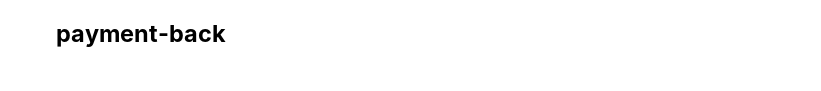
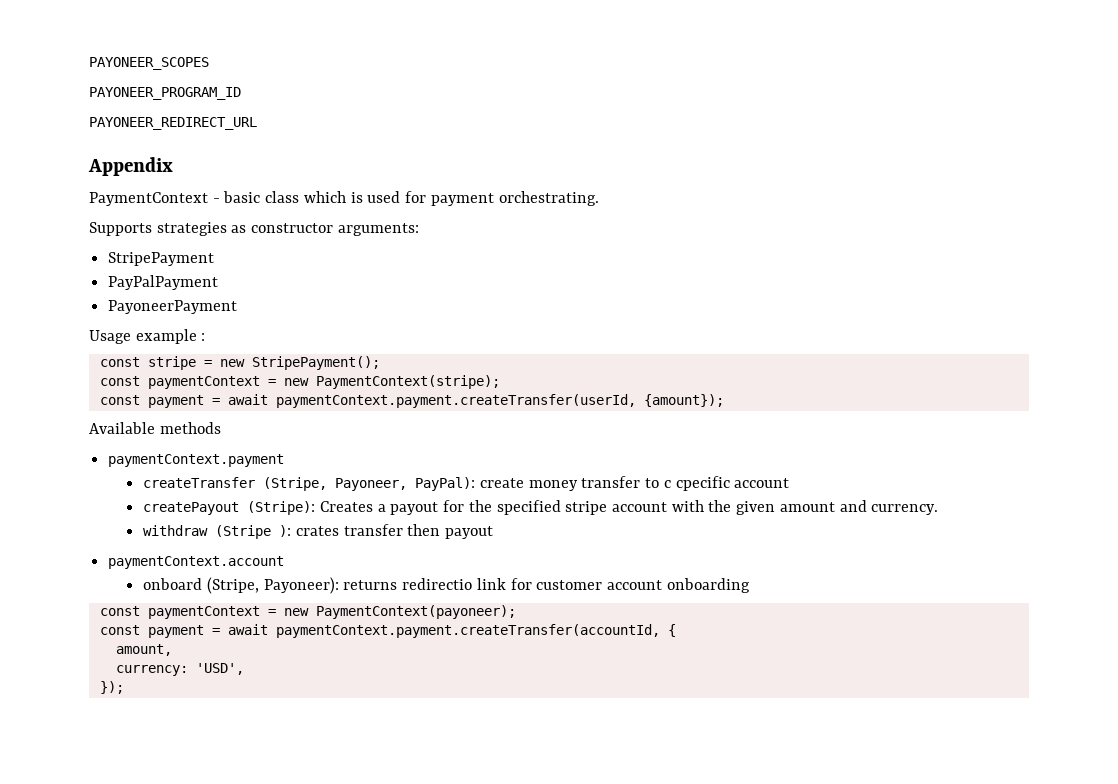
[56,25,226,47] payment-back -> [89,57,209,70] [89,87,241,100] [89,117,257,130] [88,157,173,176] [89,191,599,206] [89,222,419,236] [108,252,215,266] [108,275,219,290] [108,300,238,314] [89,329,206,344] [99,356,380,370] [99,375,500,389] [99,394,724,408] [89,422,221,434] [108,454,285,467] [143,476,790,491] [143,500,939,515] [143,524,494,539] [108,556,285,569] [143,577,750,594] [99,605,516,619] [99,624,676,638] [115,644,172,656] [115,663,244,676] [99,681,124,694] PAYONEER_SCOPES // PAYONEER_PROGRAM_ID // PAYONEER_REDIRECT_URL // Appendix // PaymentContext - basic class which is used for payment orchestrating. // Supports strategies as constructor arguments: // StripePayment // PayPalPayment // PayoneerPayment // Usage example : // const stripe = new StripePayment(); // const paymentContext = new PaymentContext(stripe); // const payment = await paymentContext.payment.createTransfer(userId, {amount}); // Available methods // paymentContext.payment // createTransfer (Stripe, Payoneer, PayPal): create money transfer to c cpecific account // createPayout (Stripe): Creates a payout for the specified stripe account with the given amount and currency. // withdraw (Stripe ): crates transfer then payout // paymentContext.account // onboard (Stripe, Payoneer): returns redirectio link for customer account onboarding // const paymentContext = new PaymentContext(payoneer); // const payment = await paymentContext.payment.createTransfer(accountId, { // amount, // currency: 'USD', // });

